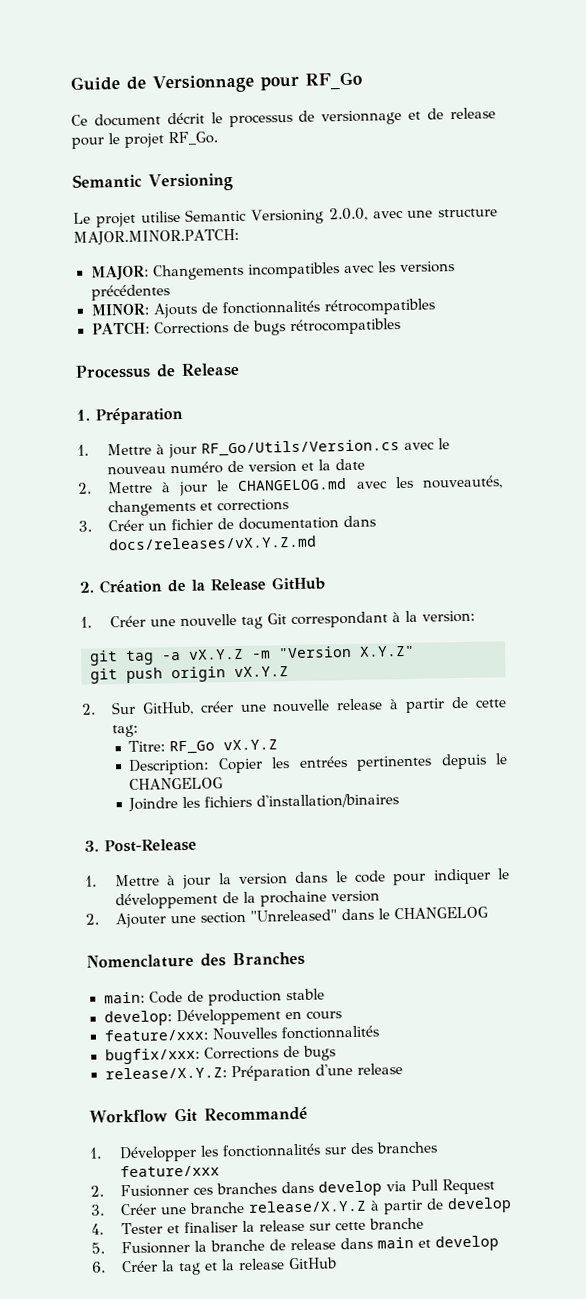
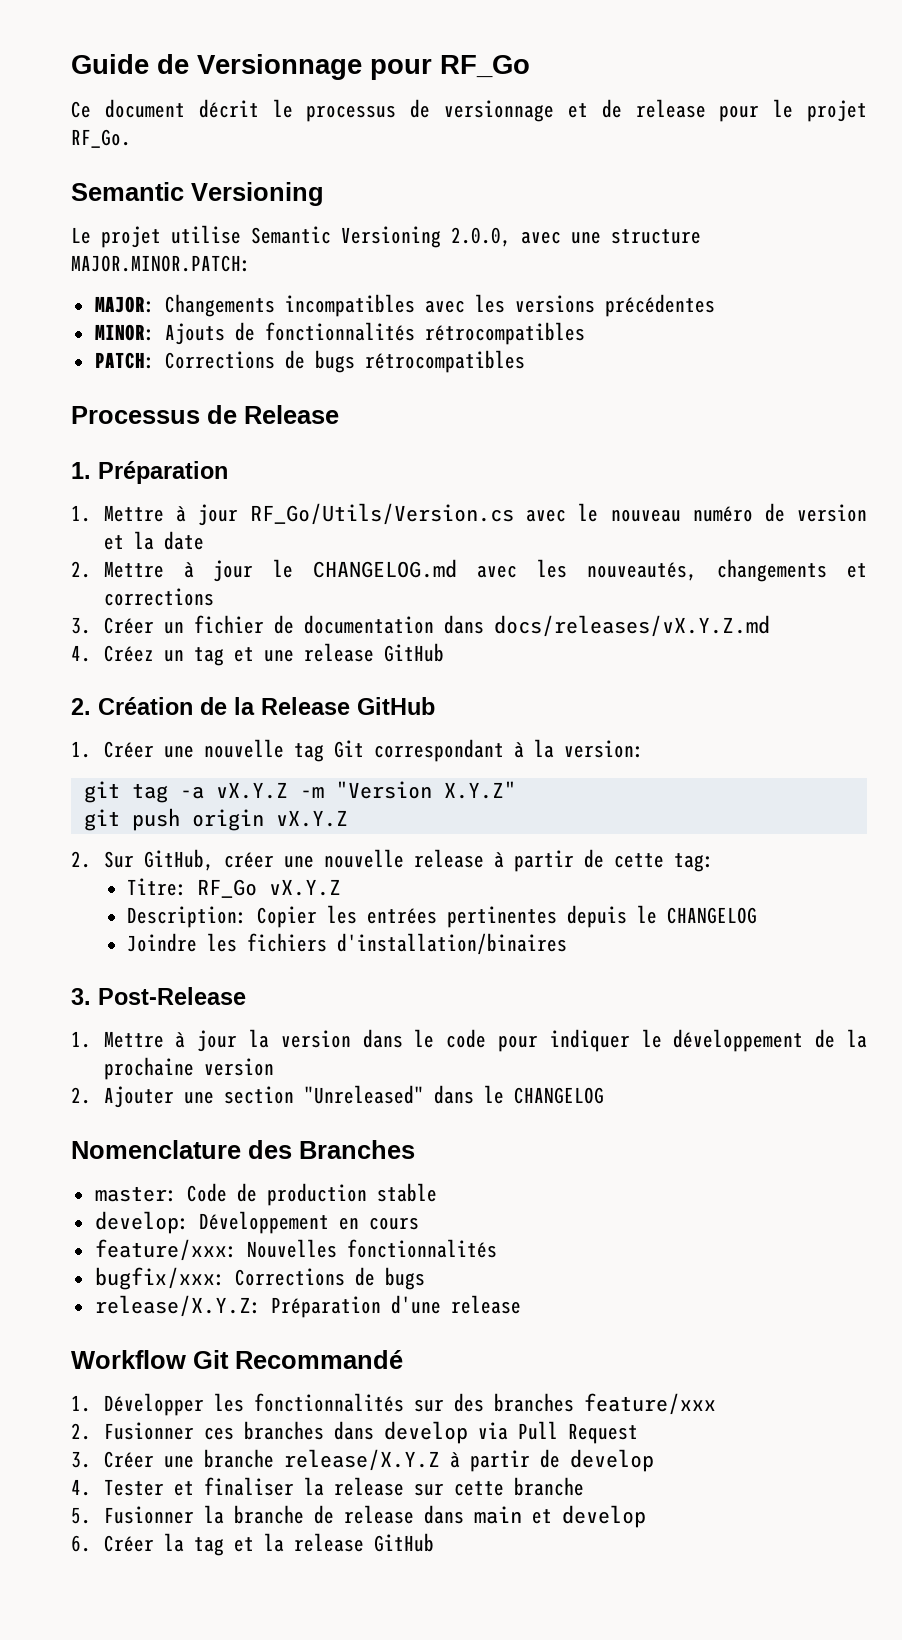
(317, 543) none -> [71,643,444,666] // 4. Créez un tag et une release GitHub
[103,991,145,1004] main: -> [94,1186,177,1202] master:

